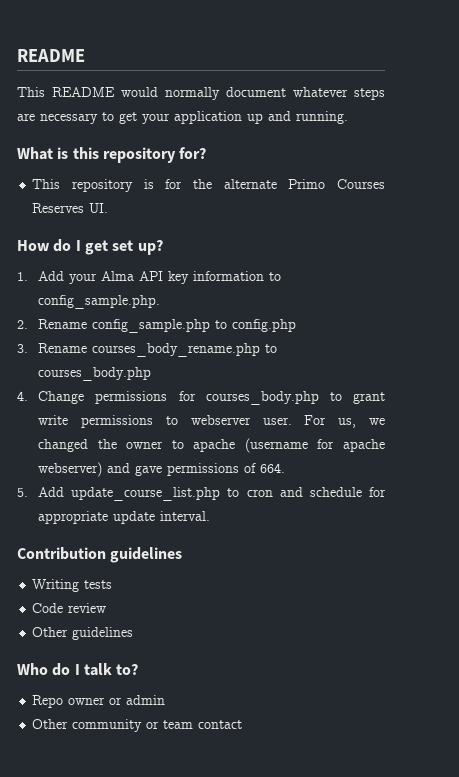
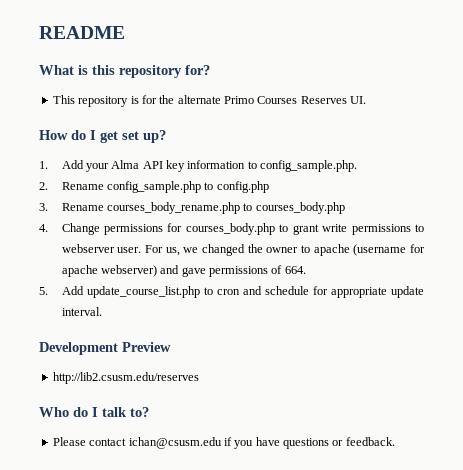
[17,49,85,62] [17,87,385,100] [17,111,348,124] README // This README would normally document whatever steps are necessary to get your application up and running. -> [39,26,125,39] README
[17,547,183,563] [32,579,113,592] [32,603,107,613] [32,627,134,640] Contribution guidelines // Writing tests // Code review // Other guidelines -> [39,342,171,355] [52,372,199,384] Development Preview // http://lib2.csusm.edu/reserves
[32,695,166,708] [32,719,243,732] Repo owner or admin // Other community or team contact -> [52,437,395,449] Please contact ichan@csusm.edu if you have questions or feedback.

